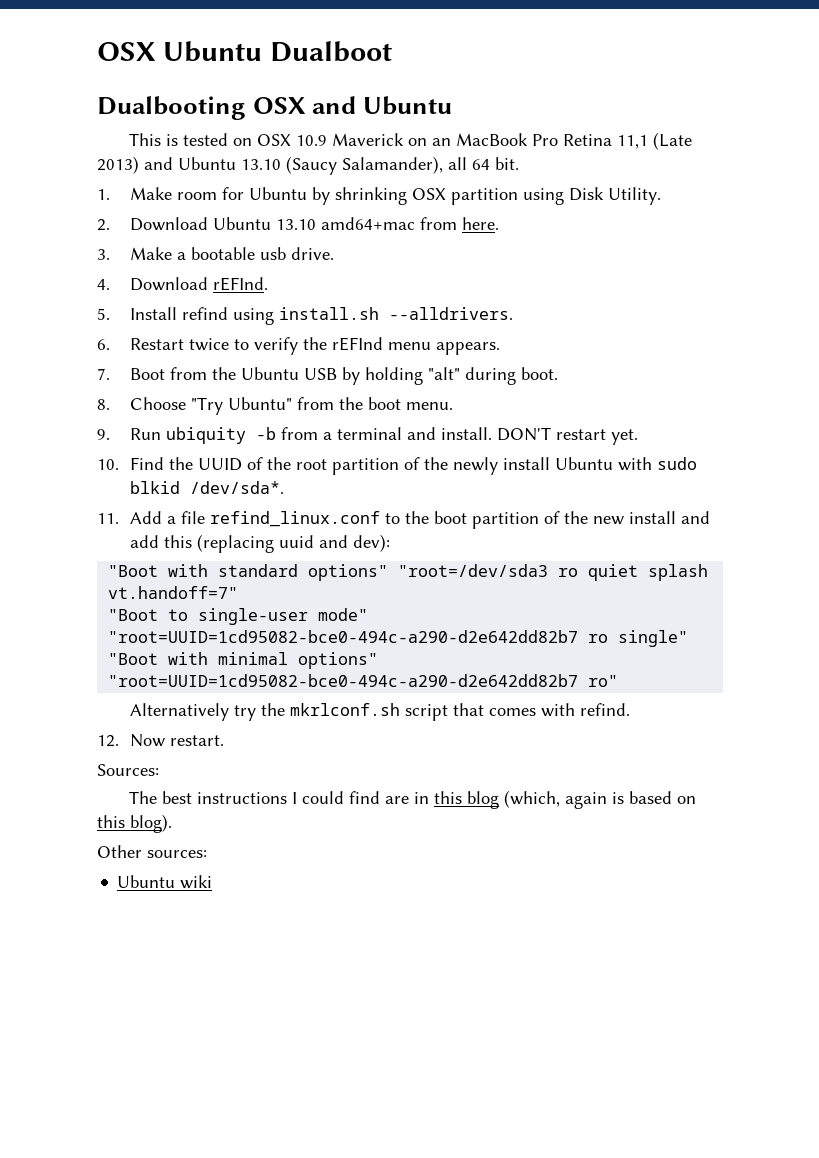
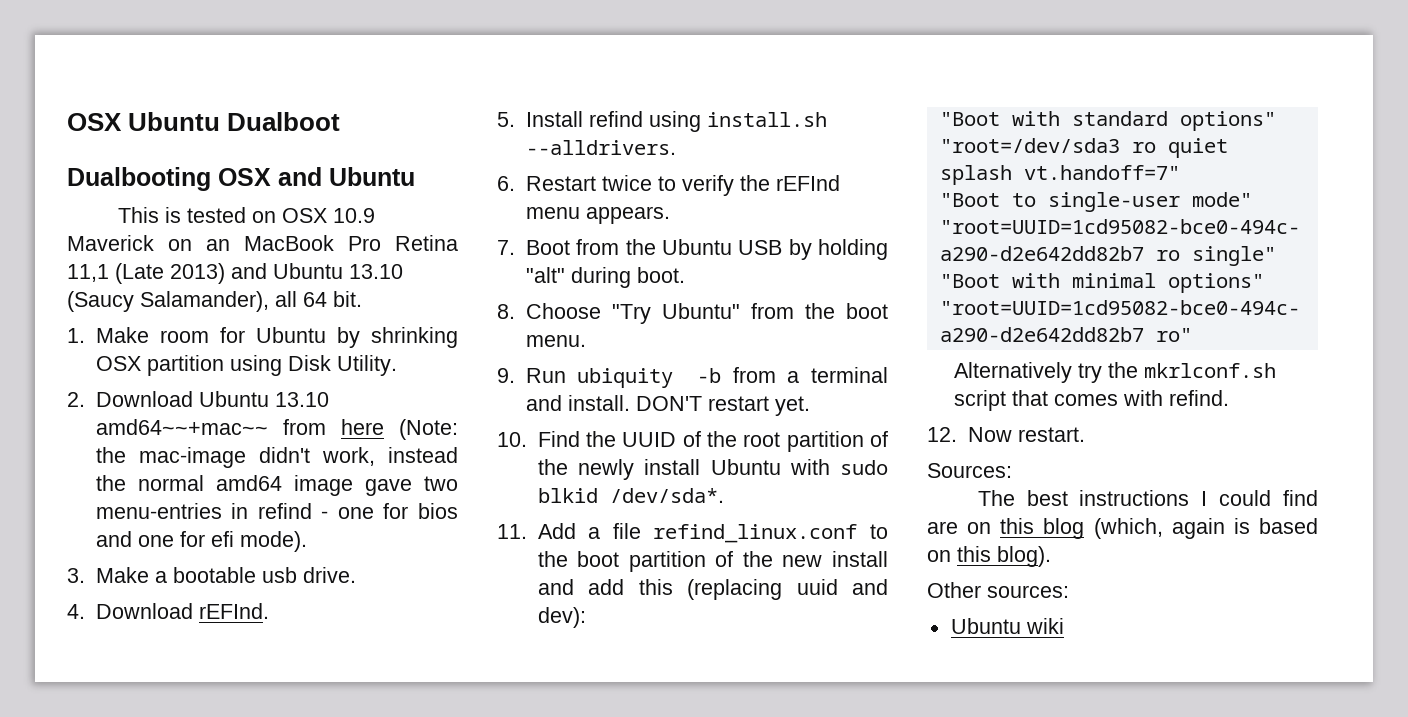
[320,217,499,230] amd64+mac from here. -> [95,419,458,440] [95,447,458,468] [95,475,459,496] [95,503,459,519] [95,531,307,552] amd64~~+mac~~ from here (Note: the mac-image didn't work, instead the normal amd64 image gave two menu-entries in refind - one for bios and one for efi mode).
[413,792,429,804] in -> [967,522,992,534] on

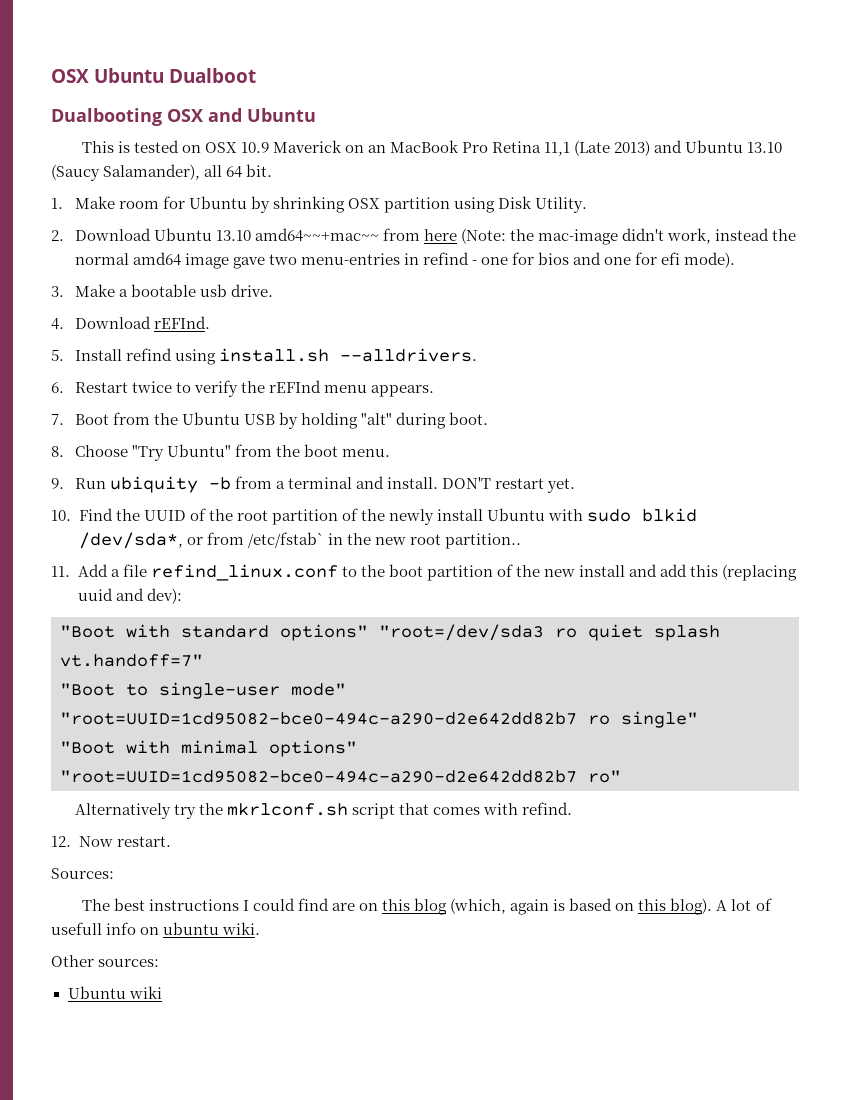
[609,488,724,503] /dev/sda*. -> [78,532,521,549] /dev/sda*, or from /etc/fstab` in the new root partition..
(1051, 556) none -> [716,898,772,911] [51,922,261,935] A lot of usefull info on ubuntu wiki.

